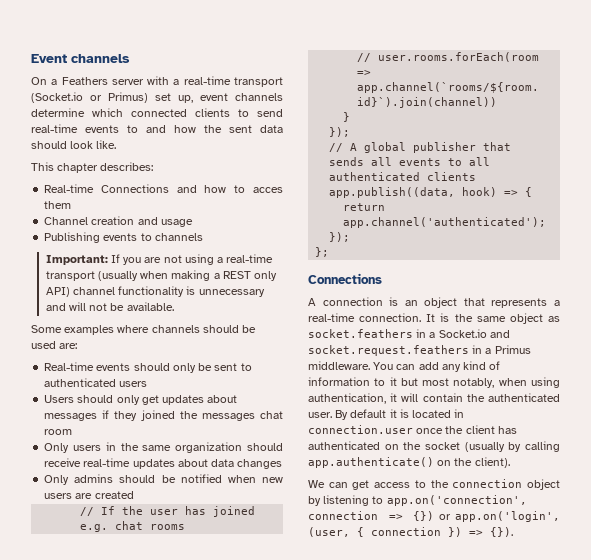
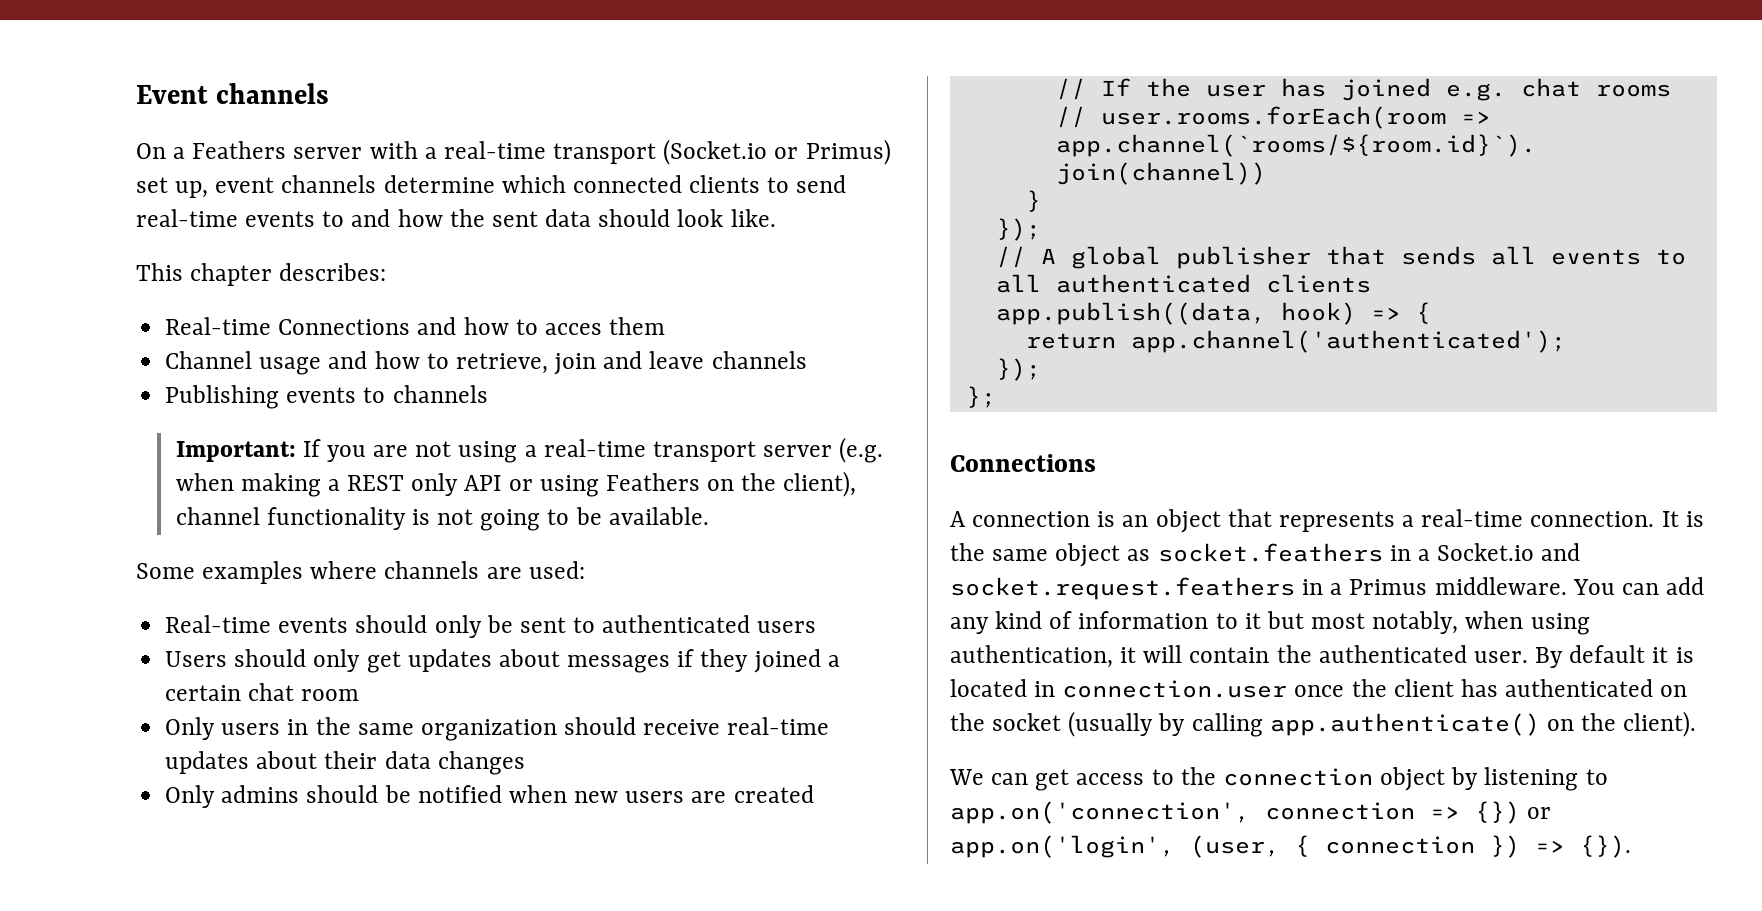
[91,216,193,227] creation and usage -> [259,351,807,375] usage and how to retrieve, join and leave channels
[97,271,138,281] (usually -> [763,437,884,463] server (e.g.
[45,286,265,297] [45,302,108,311] API) channel functionality is unnecessary and will not -> [464,471,857,497] [175,507,570,531] API or using Feathers on the client), channel functionality is not going to
[202,325,257,333] [31,341,78,349] should be used are: -> [486,561,585,579] are used:
[179,411,255,421] the messages -> [827,655,840,667] [165,685,242,701] a certain
(208, 463) none -> [324,751,378,769] their

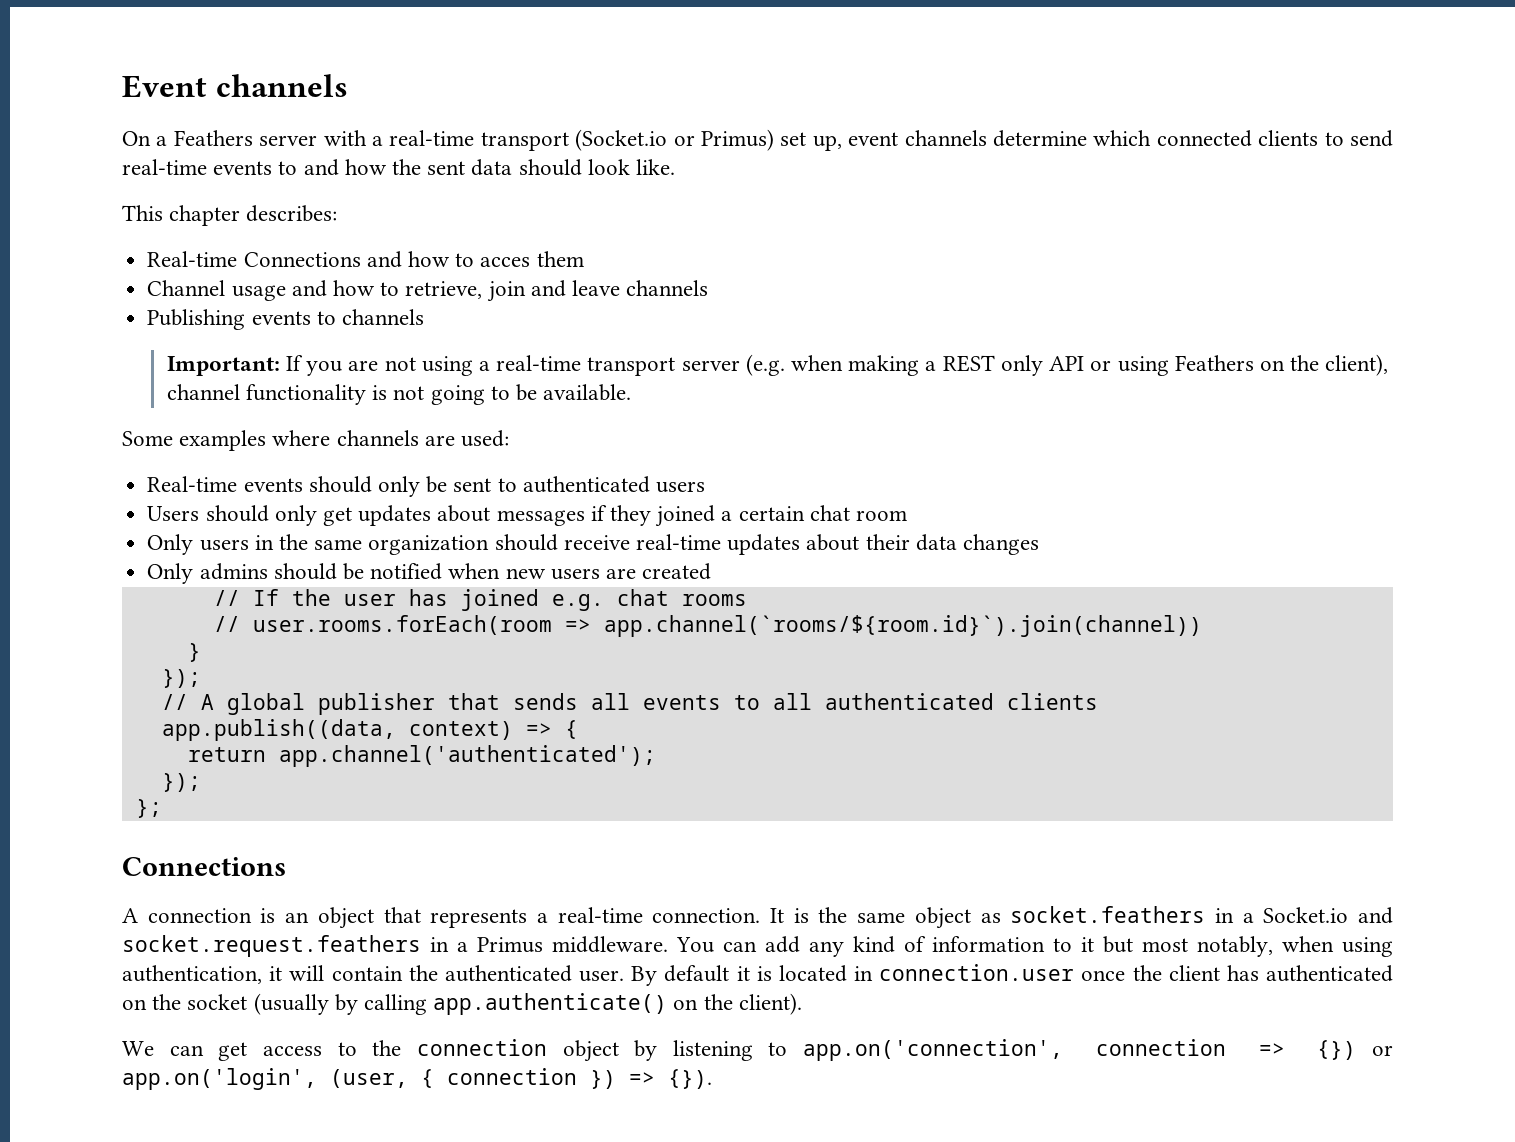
[1280,302,1356,325] hook) -> [408,721,513,740] context)

